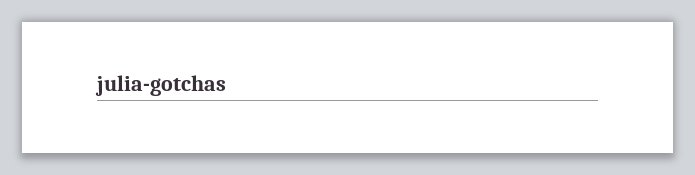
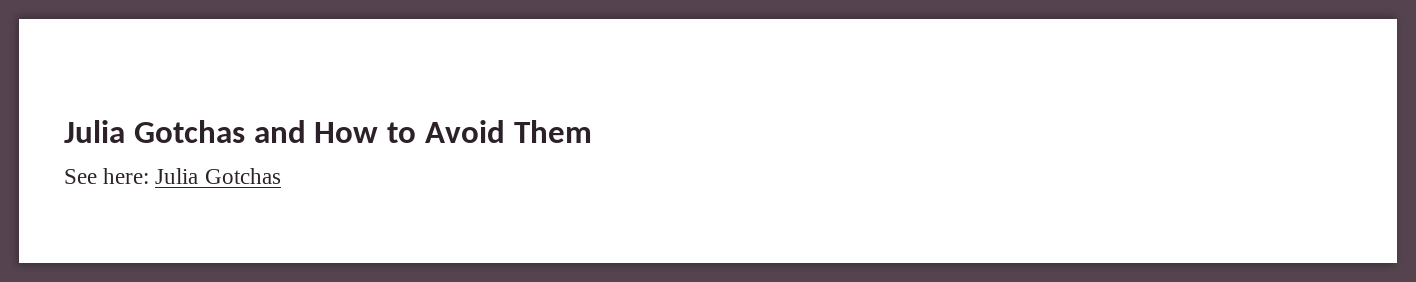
[95,75,226,96] julia-gotchas -> [64,120,592,143] [64,168,281,184] Julia Gotchas and How to Avoid Them // See here: Julia Gotchas

